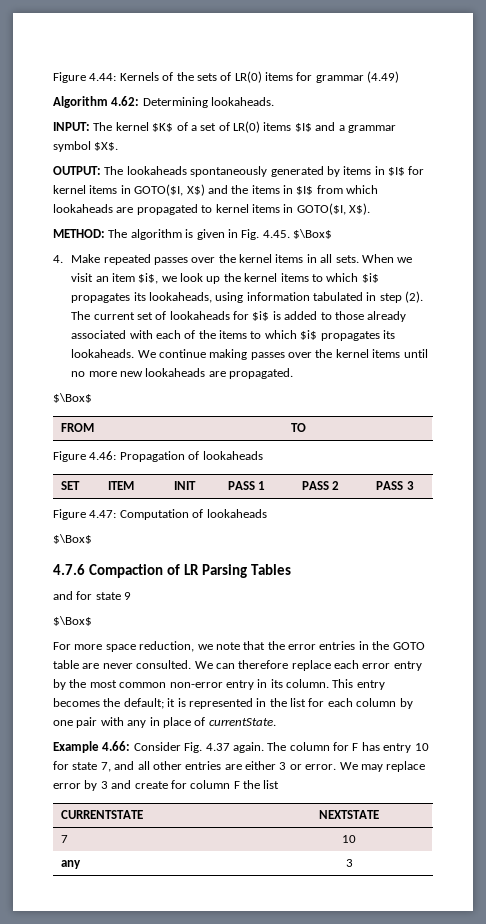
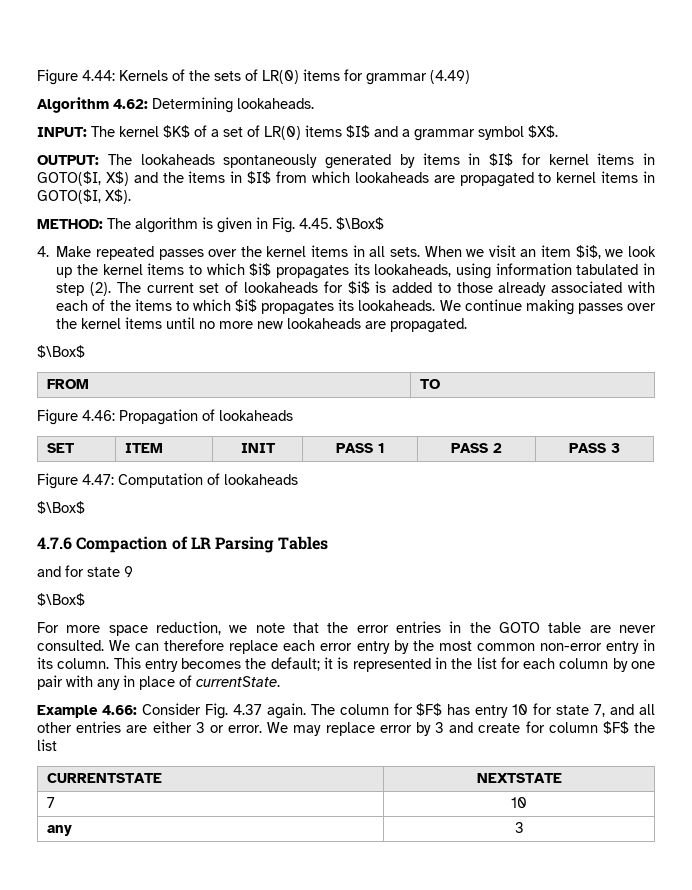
[352,743,359,751] F -> [416,703,443,716] $F$
[233,781,240,789] F -> [602,721,629,734] $F$

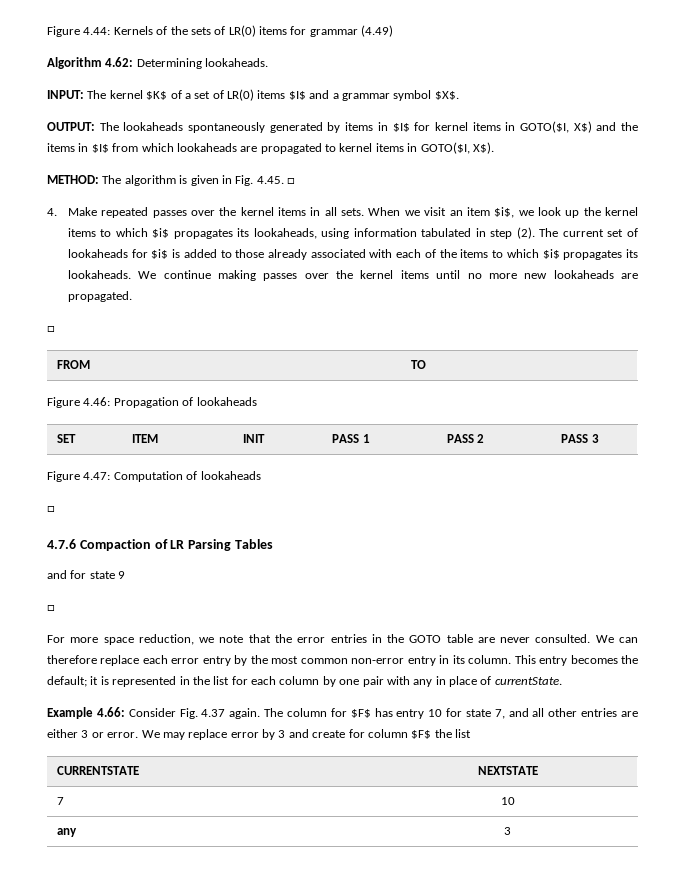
[336,217,384,230] $\Box$ -> [287,178,295,184] □
[37,345,85,358] $\Box$ -> [47,326,55,332] □
[37,501,85,514] $\Box$ -> [47,506,55,512] □
[37,593,85,606] $\Box$ -> [47,605,55,611] □

